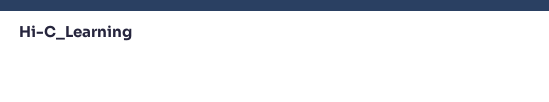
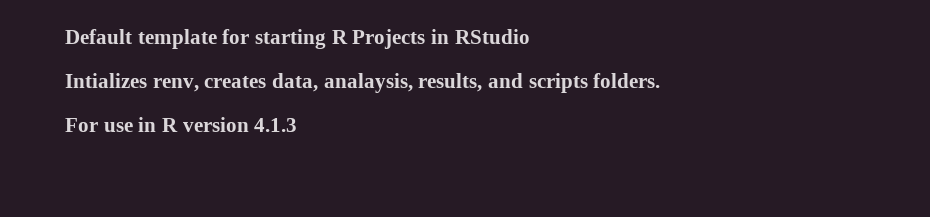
[19,25,132,41] Hi-C_Learning -> [65,29,530,49] [65,73,661,93] [65,117,298,132] Default template for starting R Projects in RStudio // Intializes renv, creates data, analaysis, results, and scripts folders. // For use in R version 4.1.3

